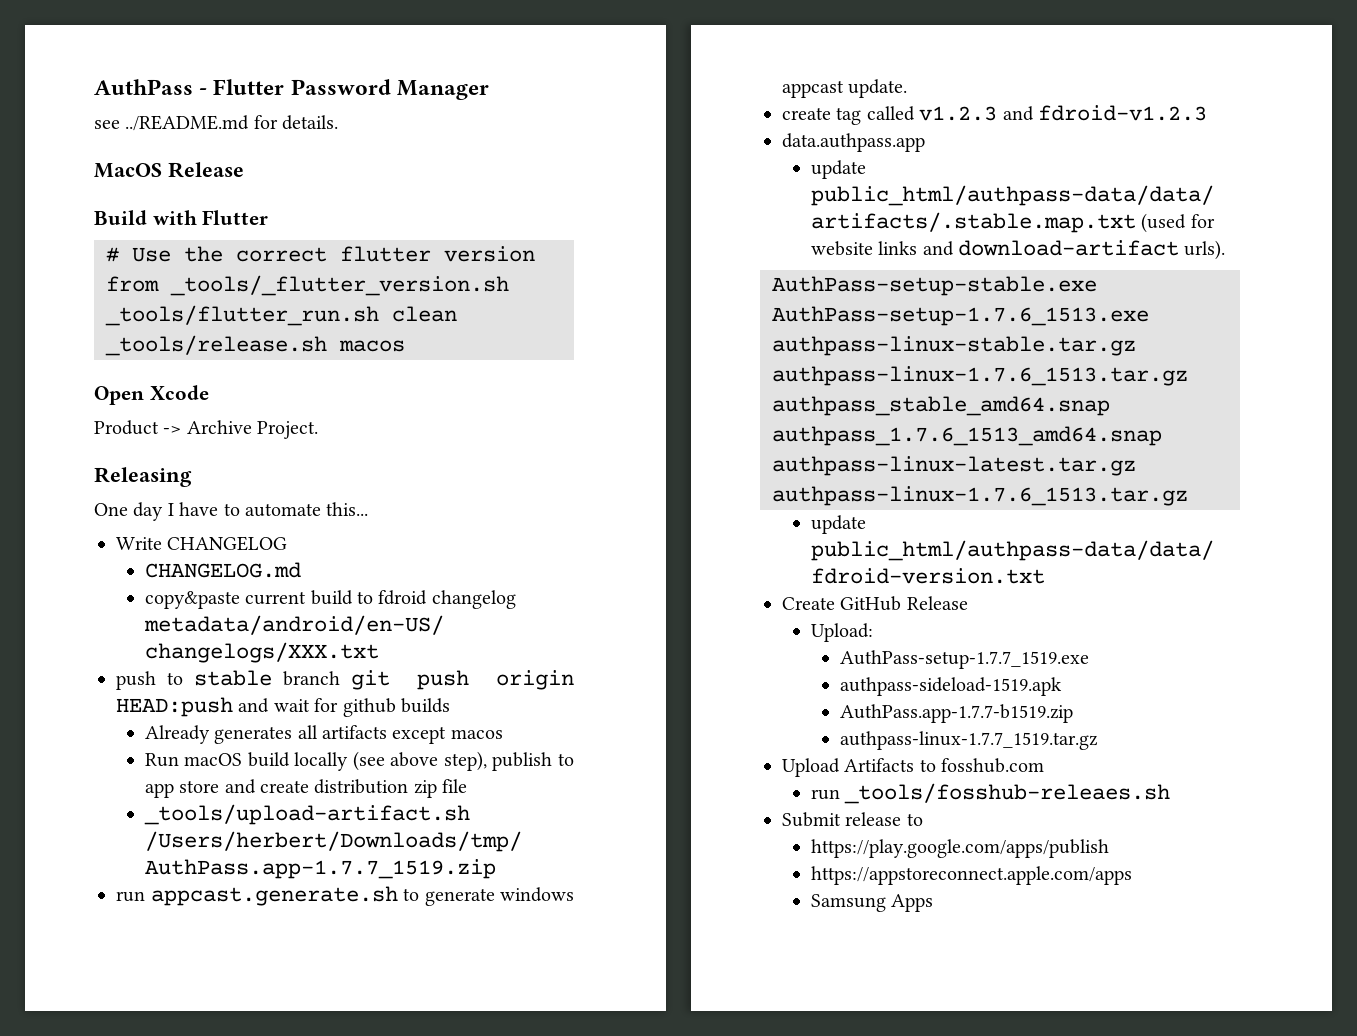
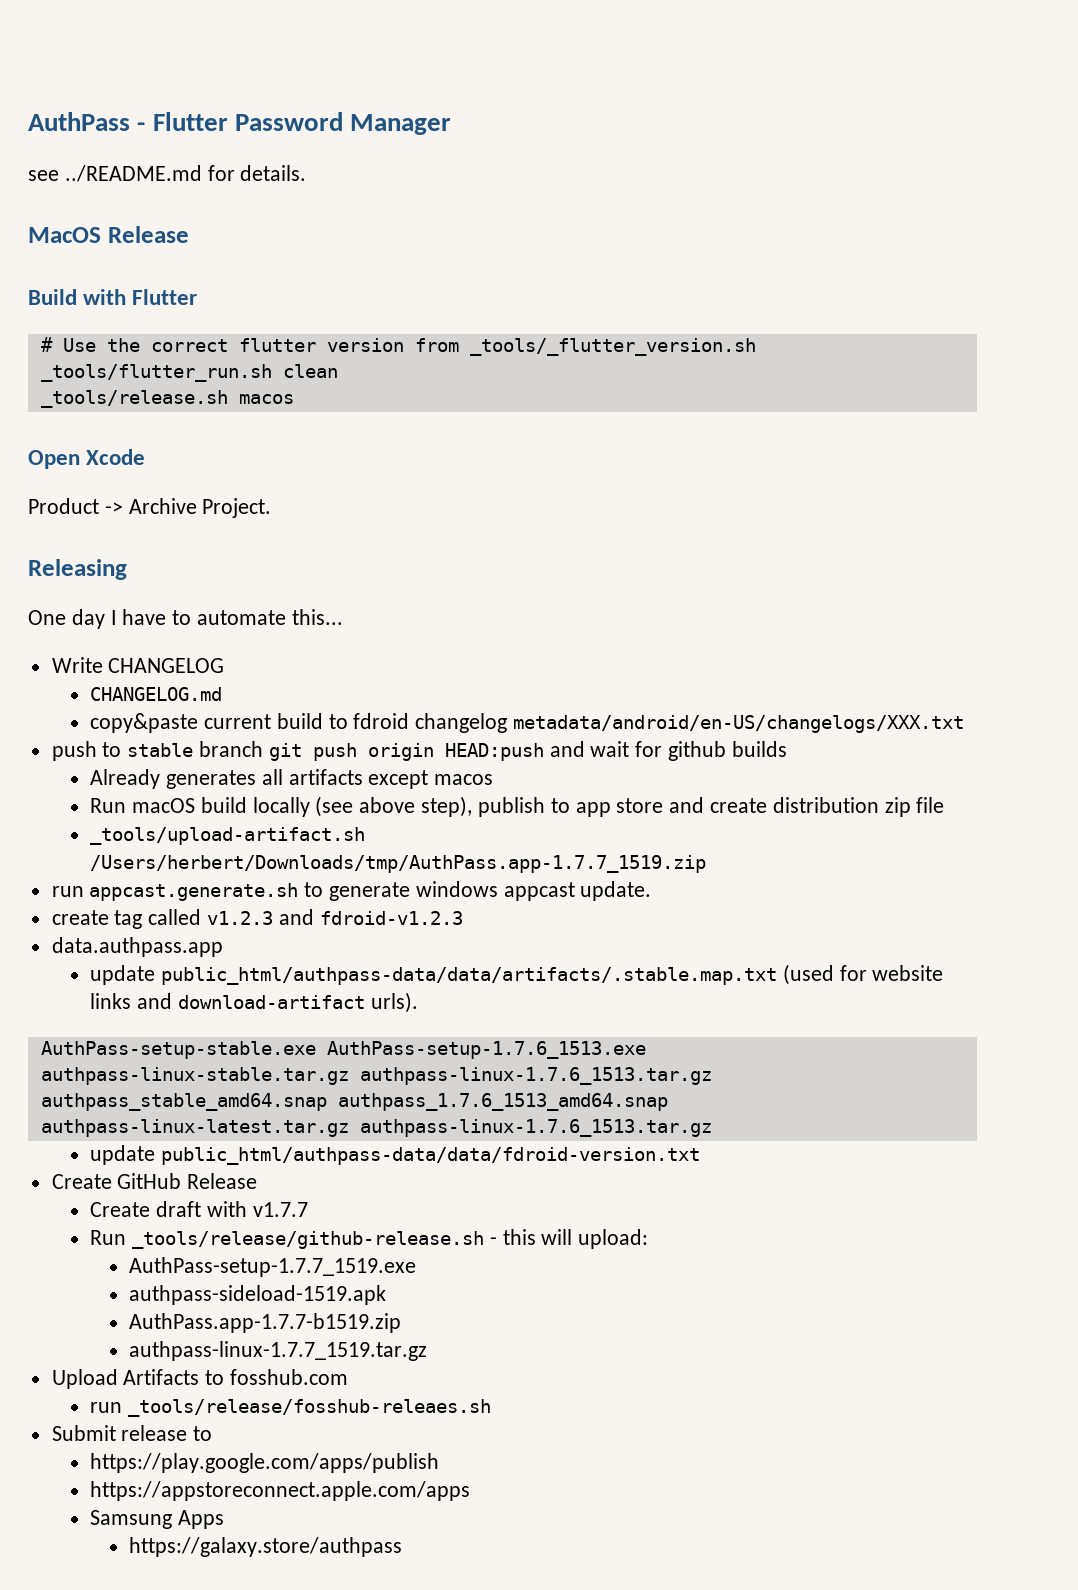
[810,623,873,642] Upload: -> [90,1201,308,1217] [90,1229,649,1249] Create draft with v1.7.7 // Run _tools/release/github-release.sh - this will upload:
[844,783,1171,804] _tools/fosshub-releaes.sh -> [128,1399,492,1417] _tools/release/fosshub-releaes.sh
(934, 903) none -> [128,1537,402,1557] // https://galaxy.store/authpass

